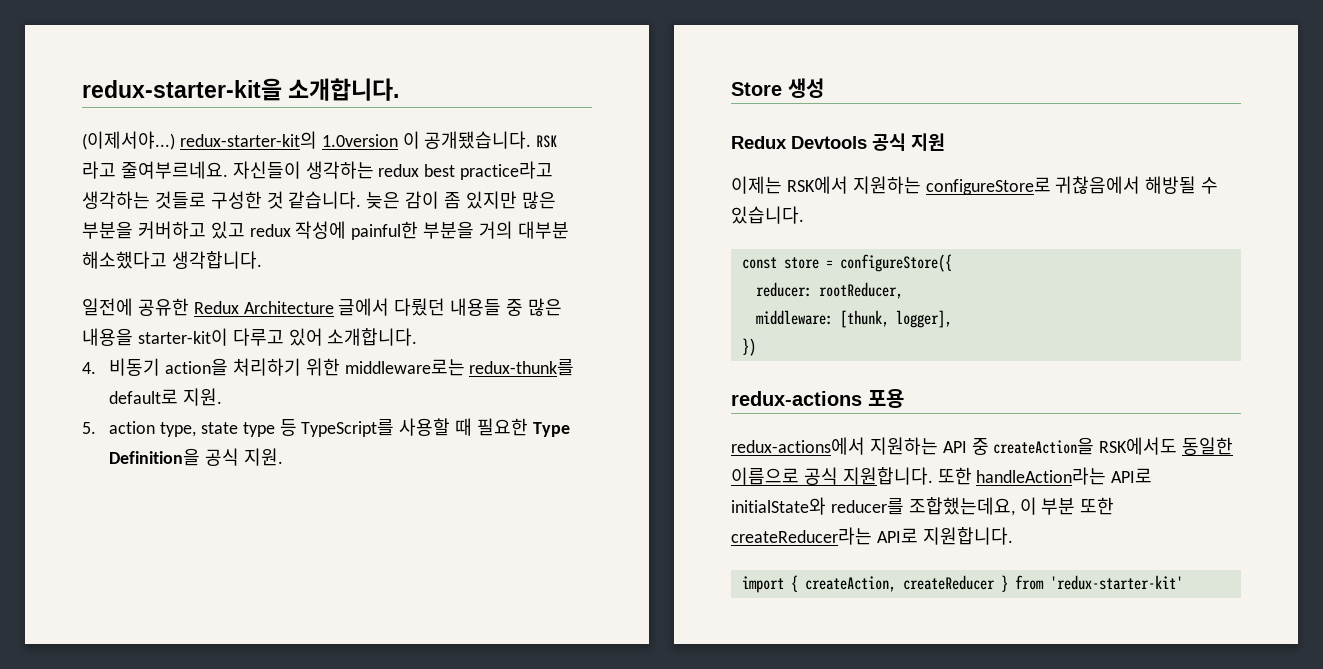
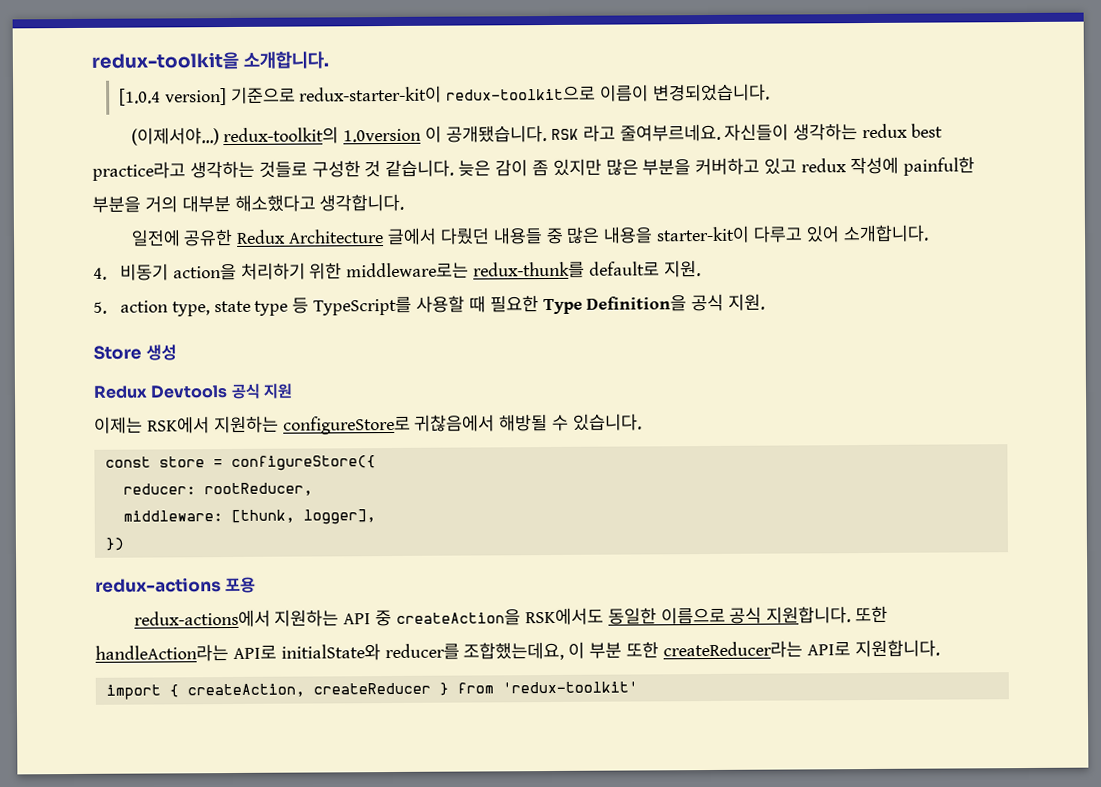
[82,78,400,101] redux-starter-kit을 소개합니다. -> [91,51,329,70] [118,83,770,106] redux-toolkit을 소개합니다. // [1.0.4 version] 기준으로 redux-starter-kit이 redux-toolkit으로 이름이 변경되었습니다.
[179,131,317,149] redux-starter-kit의 -> [223,126,340,145] redux-toolkit의
[1049,575,1183,590] 'redux-starter-kit' -> [501,681,638,694] 'redux-toolkit'

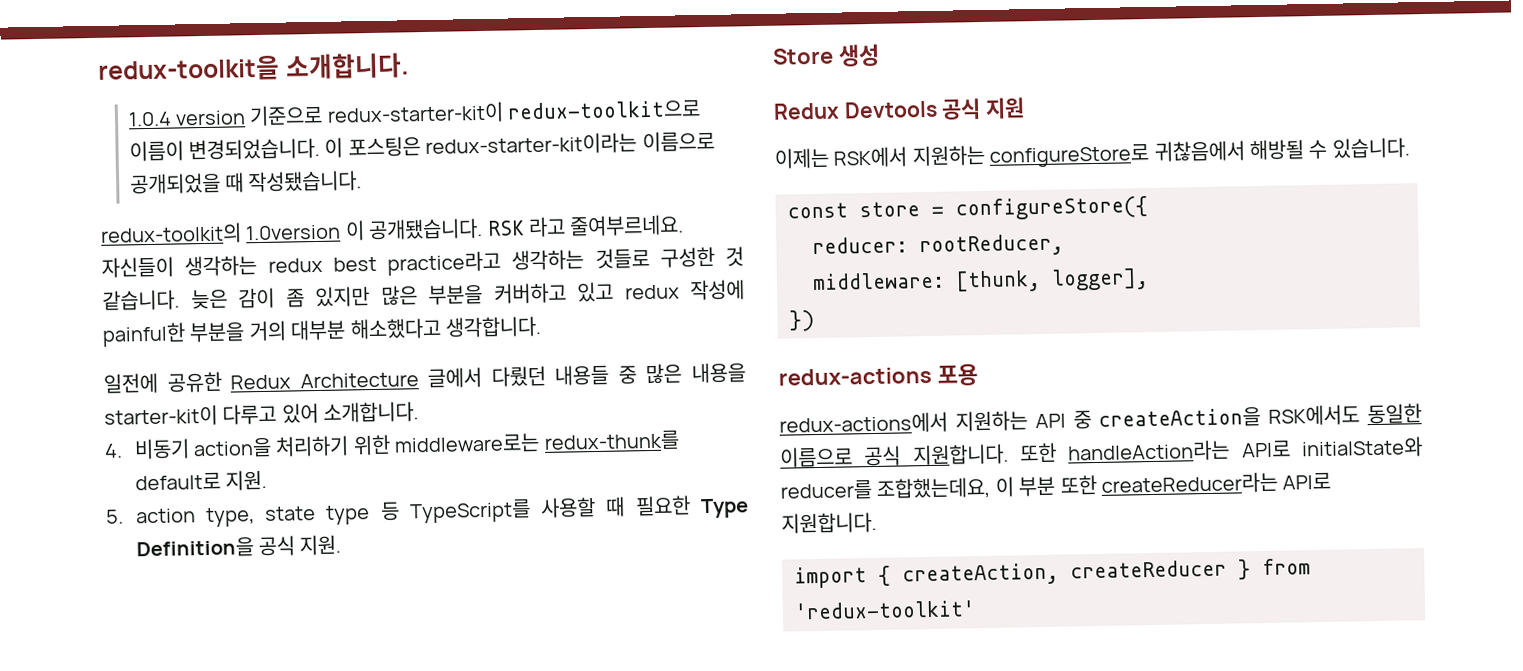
[118,88,227,106] [1.0.4 version] -> [127,110,247,127] 1.0.4 version
[130,127,220,146] // (이제서야...) -> [324,130,715,158] [129,170,363,195] 이 포스팅은 redux-starter-kit이라는 이름으로 공개되었을 때 작성됐습니다. //

